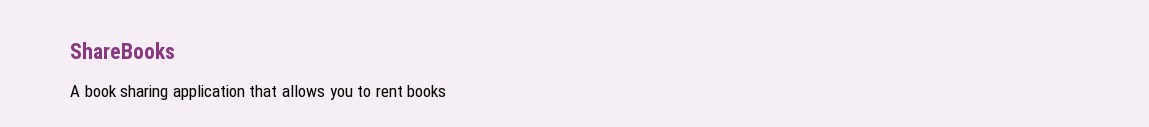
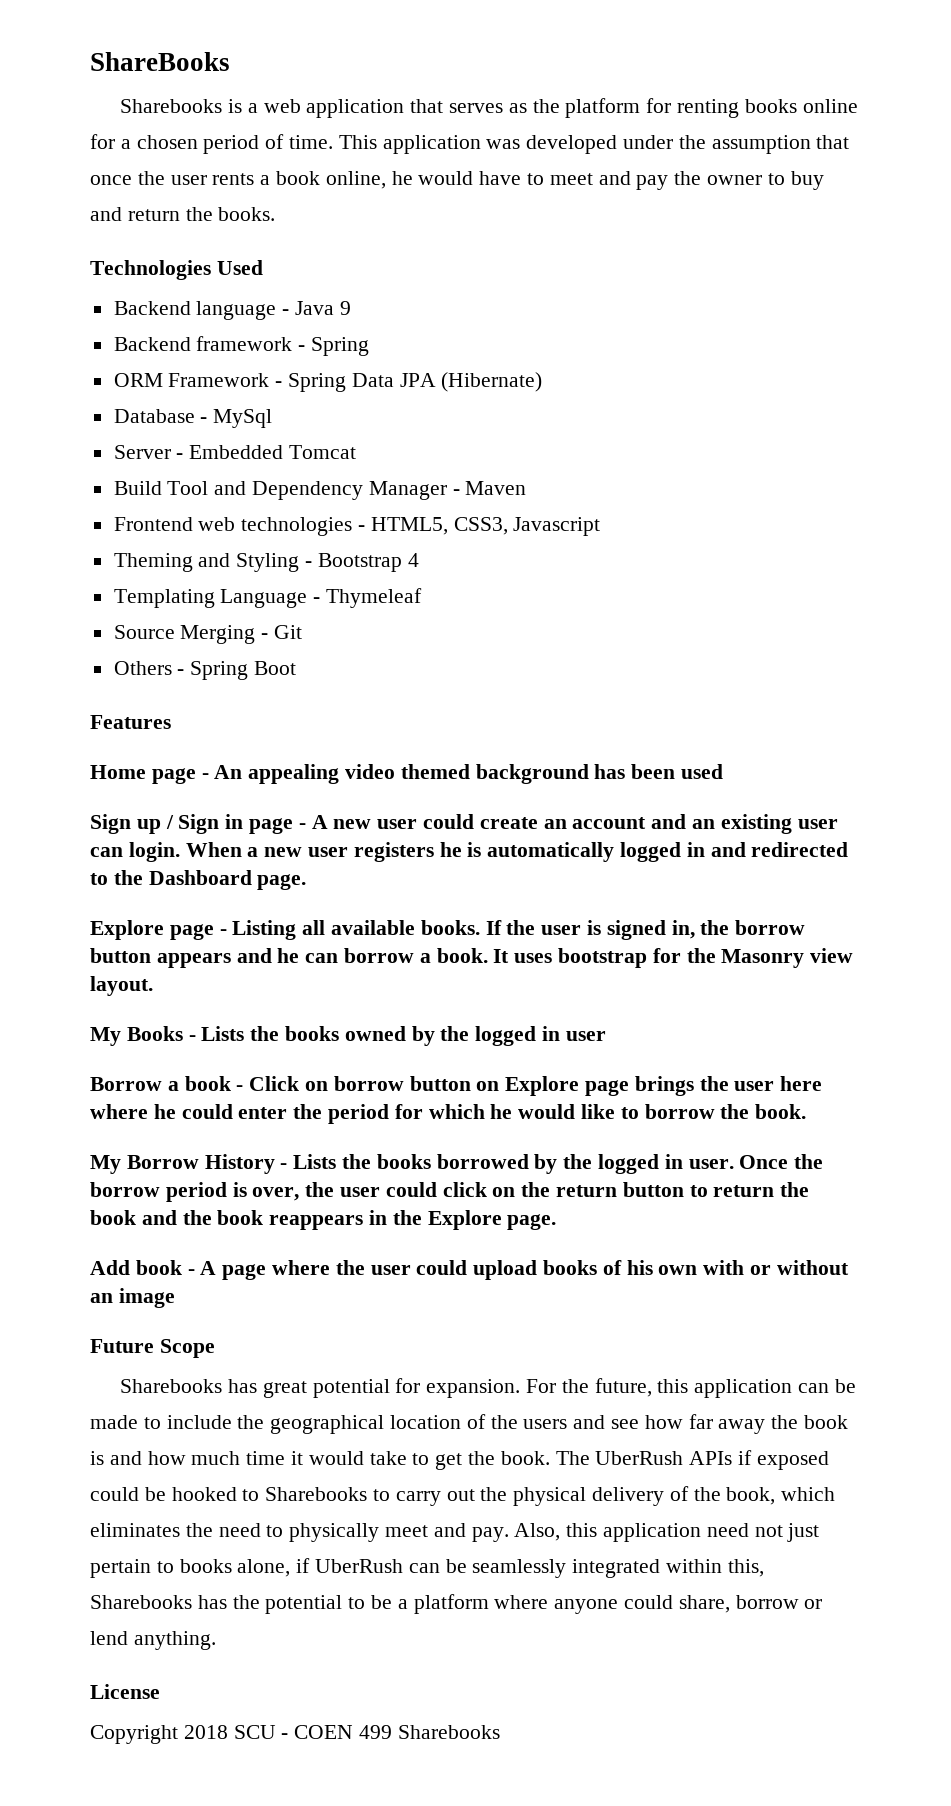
[70,85,447,100] A book sharing application that allows you to rent books -> [120,98,858,118] [90,134,850,154] [90,171,824,190] [90,207,276,221] [90,260,263,280] [113,301,351,320] [113,336,370,356] [113,372,543,392] [113,409,273,428] [113,445,357,459] [113,481,527,500] [113,517,601,536] [113,553,419,572] [113,588,423,608] [113,625,303,644] [113,661,297,680] [90,715,171,729] [90,764,724,784] [90,814,838,834] [90,842,849,862] [90,870,307,890] [90,920,806,940] [90,948,854,968] [90,976,153,996] [90,1026,606,1046] [90,1076,823,1096] [90,1104,807,1124] [90,1154,824,1174] [90,1182,810,1202] [90,1210,557,1230] [90,1260,849,1280] [90,1288,175,1308] [90,1339,215,1358] [120,1378,856,1398] [90,1414,849,1434] [90,1450,829,1470] [90,1486,836,1506] [90,1523,820,1542] [90,1558,764,1578] [90,1594,823,1614] [90,1631,216,1650] [90,1684,160,1699] [90,1725,500,1744] Sharebooks is a web application that serves as the platform for renting books online for a chosen period of time. This application was developed under the assumption that once the user rents a book online, he would have to meet and pay the owner to buy and return the books. // Technologies Used // Backend language - Java 9 // Backend framework - Spring // ORM Framework - Spring Data JPA (Hibernate) // Database - MySql // Server - Embedded Tomcat // Build Tool and Dependency Manager - Maven // Frontend web technologies - HTML5, CSS3, Javascript // Theming and Styling - Bootstrap 4 // Templating Language - Thymeleaf // Source Merging - Git // Others - Spring Boot // Features // Home page - An appealing video themed background has been used // Sign up / Sign in page - A new user could create an account and an existing user can login. When a new user registers he is automatically logged in and redirected to the Dashboard page. // Explore page - Listing all available books. If the user is signed in, the borrow button appears and he can borrow a book. It uses bootstrap for the Masonry view layout. // My Books - Lists the books owned by the logged in user // Borrow a book - Click on borrow button on Explore page brings the user here where he could enter the period for which he would like to borrow the book. // My Borrow History - Lists the books borrowed by the logged in user. Once the borrow period is over, the user could click on the return button to return the book and the book reappears in the Explore page. // Add book - A page where the user could upload books of his own with or without an image // Future Scope // Sharebooks has great potential for expansion. For the future, this application can be made to include the geographical location of the users and see how far away the book is and how much time it would take to get the book. The UberRush APIs if exposed could be hooked to Sharebooks to carry out the physical delivery of the book, which eliminates the need to physically meet and pay. Also, this application need not just pertain to books alone, if UberRush can be seamlessly integrated within this, Sharebooks has the potential to be a platform where anyone could share, borrow or lend anything. // License // Copyright 2018 SCU - COEN 499 Sharebooks

